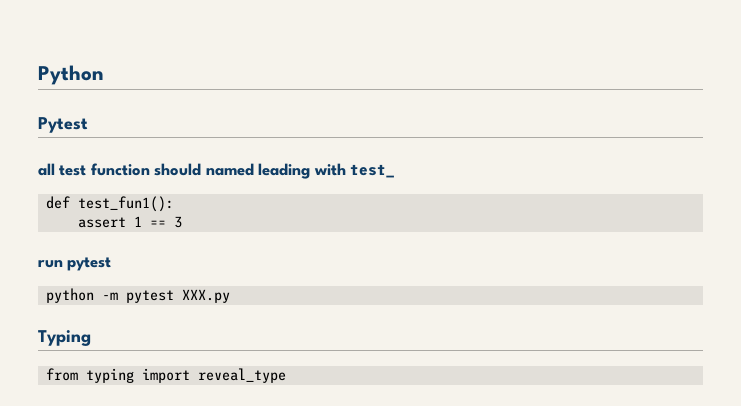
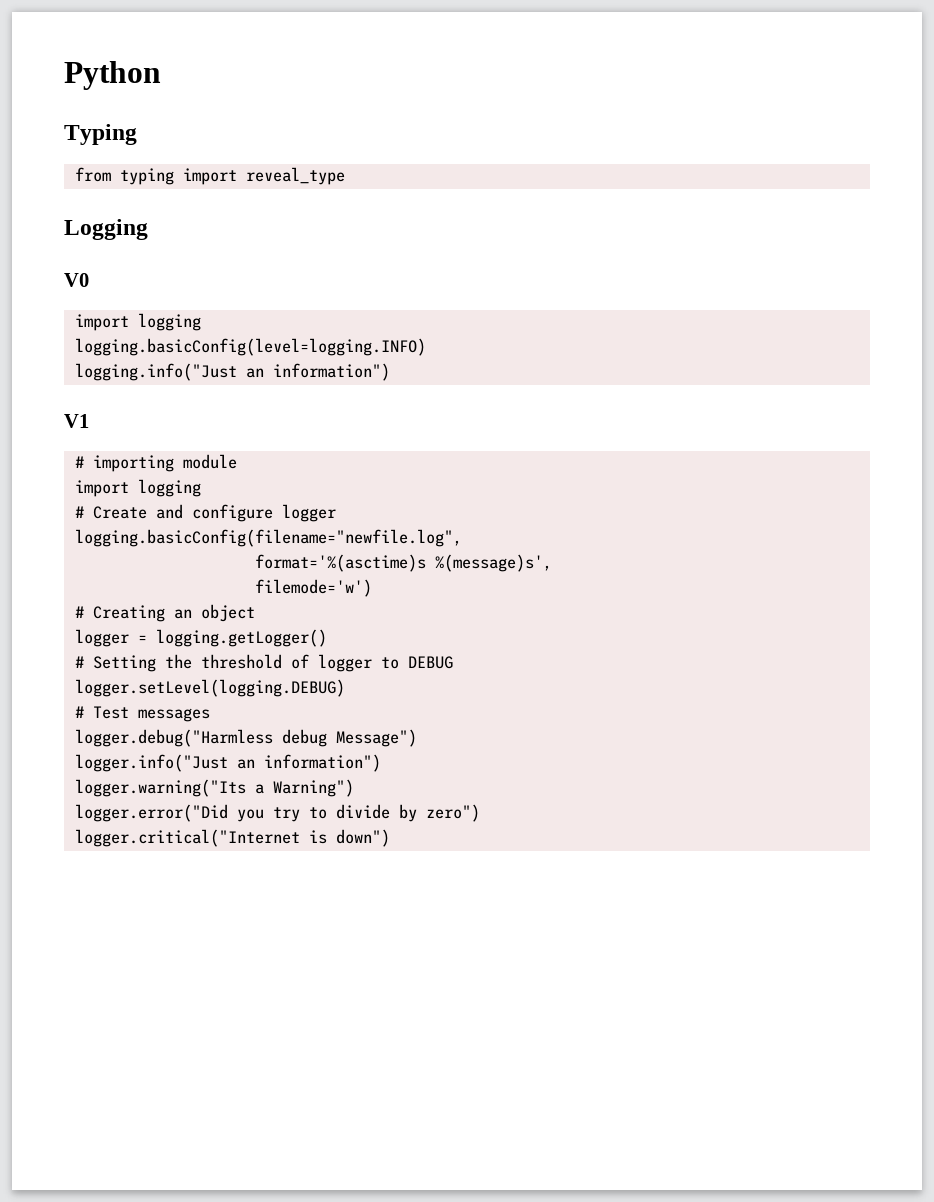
[38,117,88,133] [38,163,396,179] [46,196,175,212] [78,216,183,228] [38,257,112,271] [46,288,231,303] // Pytest // all test function should named leading with test_ // def test_fun1(): // assert 1 == 3 // run pytest // python -m pytest XXX.py -> (161, 75) none
(287, 375) none -> [64,219,148,240] [64,273,89,287] [74,313,201,331] [74,338,426,356] [74,363,390,381] [64,414,89,428] [74,454,237,472] [74,479,201,497] [74,504,336,522] [74,529,462,547] [254,554,552,572] [254,579,372,597] [74,604,255,622] [74,629,327,647] [74,654,453,672] [74,679,345,697] [74,706,210,722] [74,729,417,747] [74,754,381,772] [74,779,354,797] [74,804,480,822] [74,829,390,847] // Logging // V0 // import logging // logging.basicConfig(level=logging.INFO) // logging.info("Just an information") // V1 // # importing module // import logging // # Create and configure logger // logging.basicConfig(filename="newfile.log", // format='%(asctime)s %(message)s', // filemode='w') // # Creating an object // logger = logging.getLogger() // # Setting the threshold of logger to DEBUG // logger.setLevel(logging.DEBUG) // # Test messages // logger.debug("Harmless debug Message") // logger.info("Just an information") // logger.warning("Its a Warning") // logger.error("Did you try to divide by zero") // logger.critical("Internet is down")

